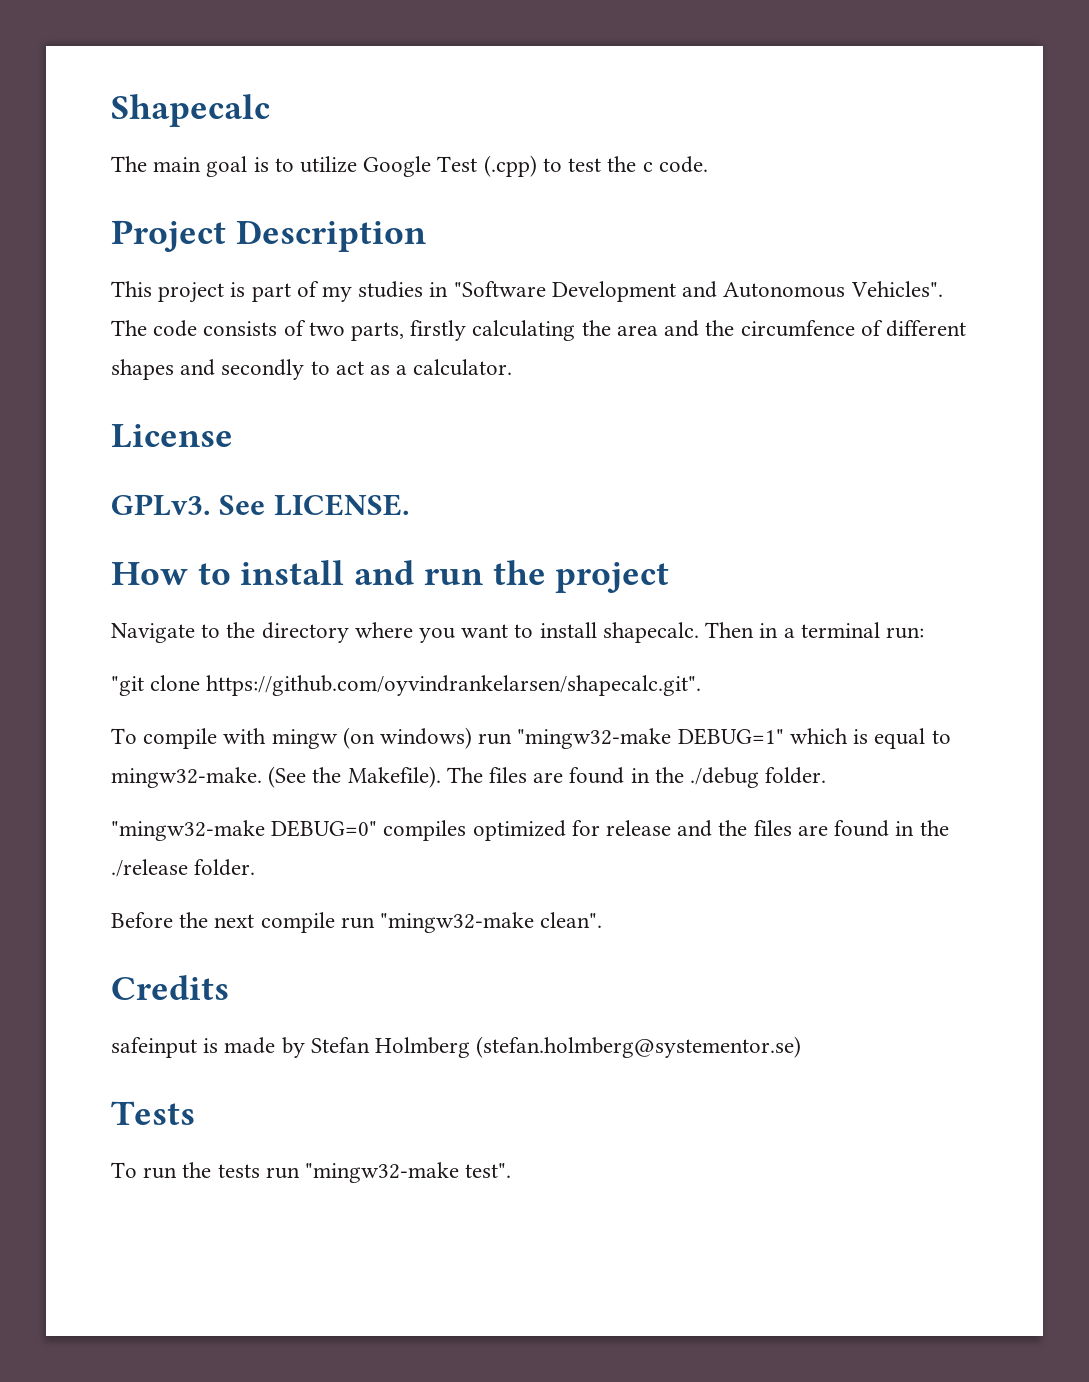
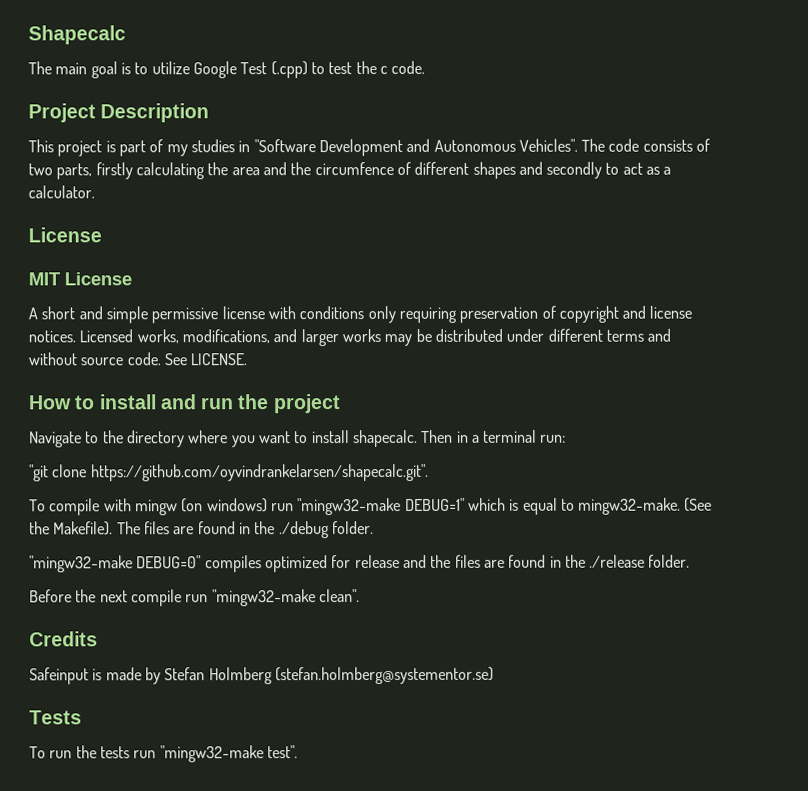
[111,494,211,516] GPLv3. -> [28,272,132,286] [28,305,693,324] [28,328,672,347] [28,352,161,366] MIT License // A short and simple permissive license with conditions only requiring preservation of copyright and license notices. Licensed works, modifications, and larger works may be distributed under different terms and without source code.
[111,1037,197,1058] safeinput -> [29,667,89,685] Safeinput

